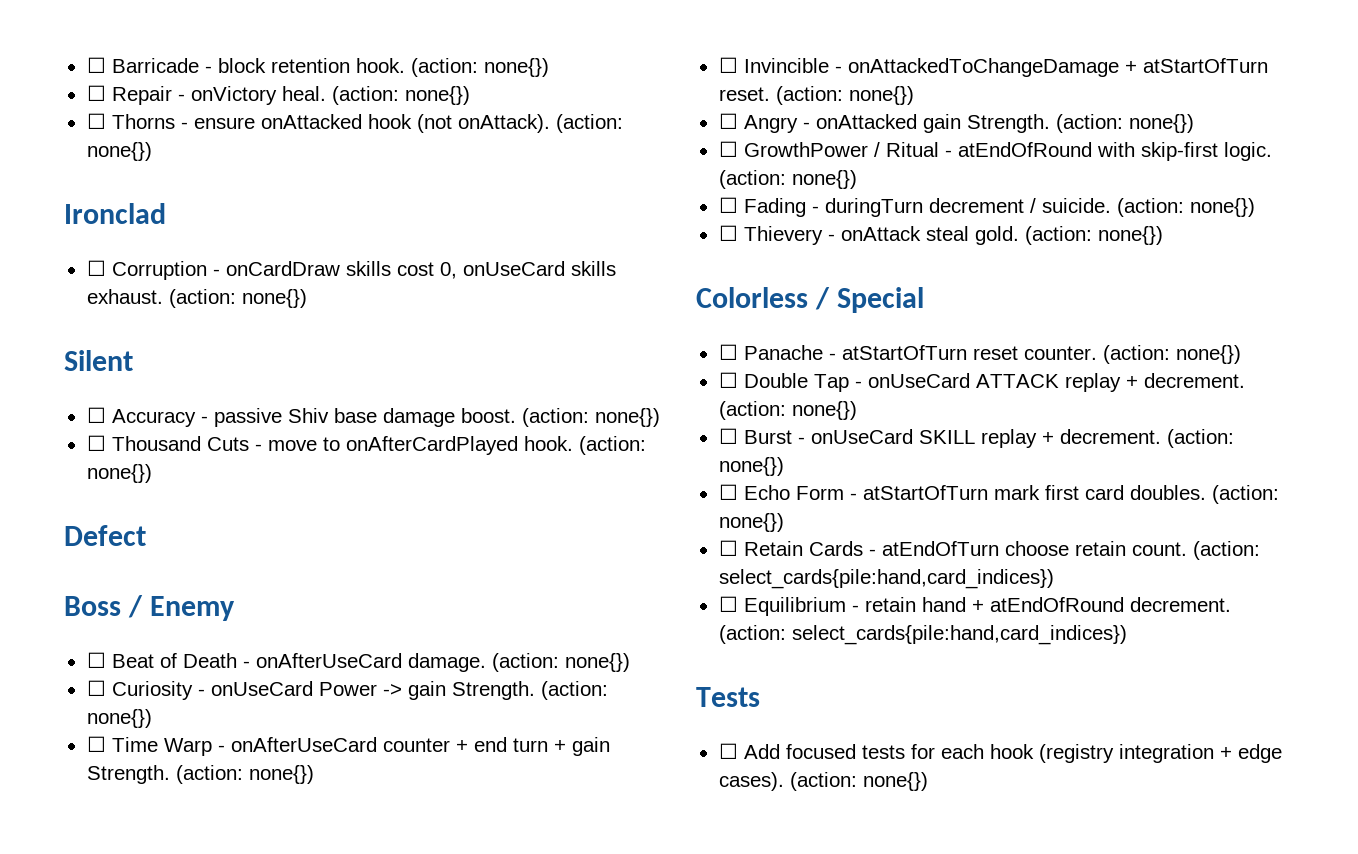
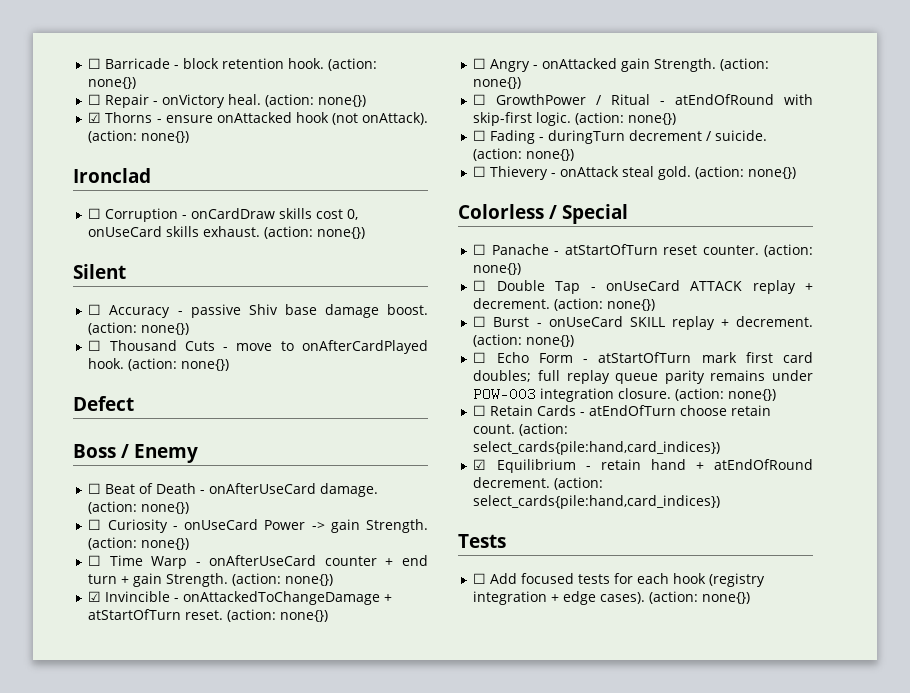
[86,113,106,129] ☐ -> [88,112,102,123] ☑
[718,57,738,73] ☐ -> [88,591,102,602] ☑
[1129,485,1206,500] doubles. -> [473,370,813,384] [473,387,672,402] doubles; full replay queue parity remains under POW-003 integration closure.
[718,596,738,612] ☐ -> [473,459,487,470] ☑

